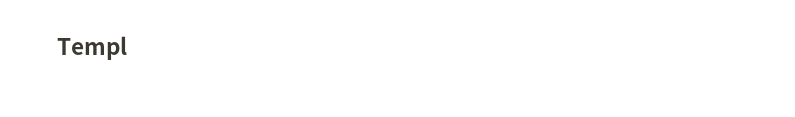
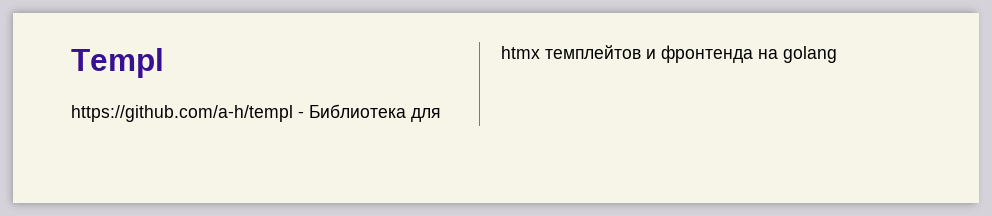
(127, 48) none -> [71,104,440,122] [501,45,837,63] // https://github.com/a-h/templ - Библиотека для htmx темплейтов и фронтенда на golang

